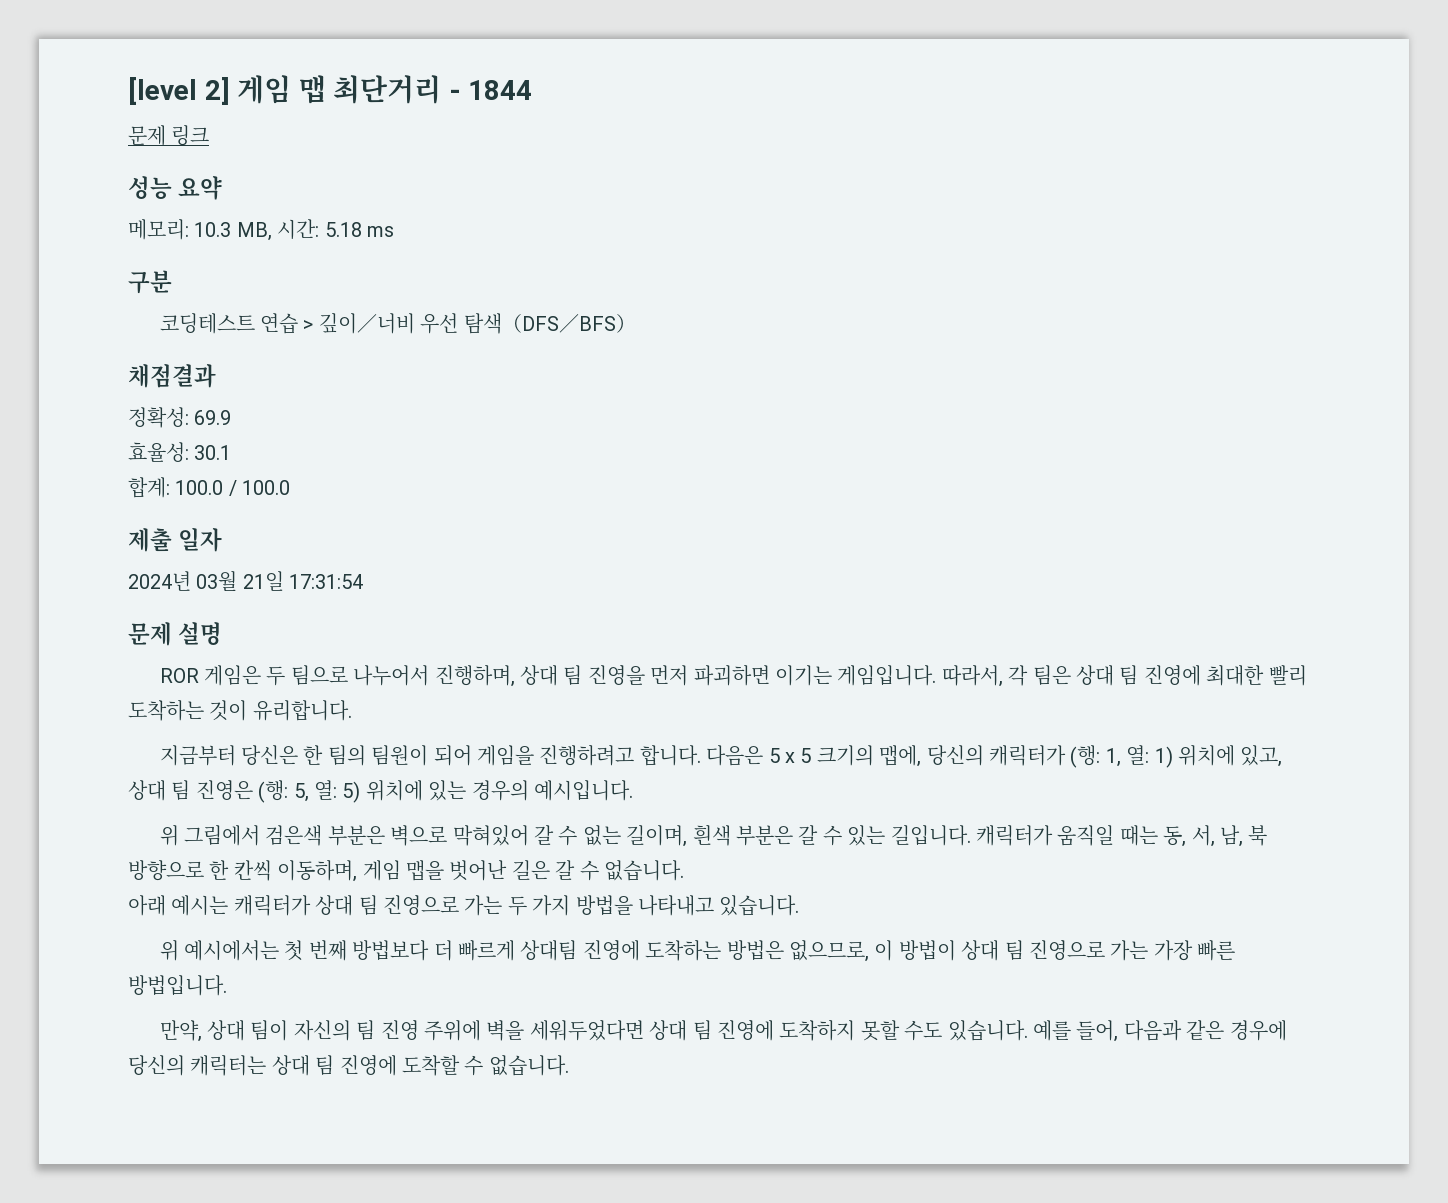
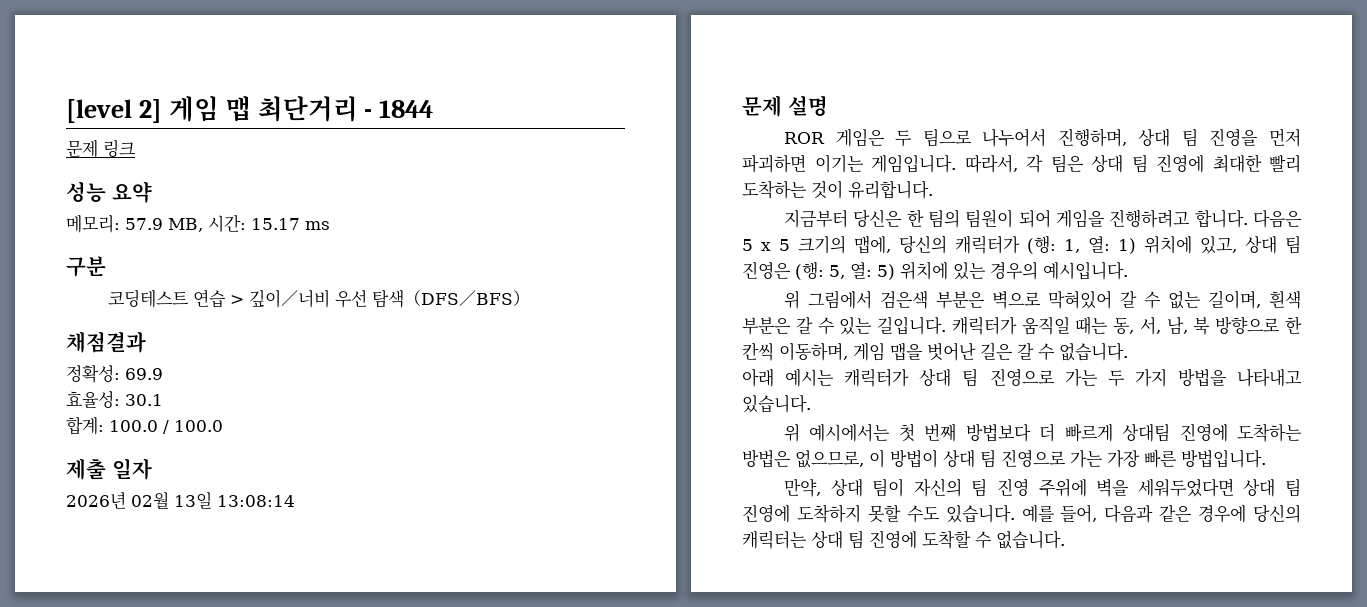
[194,222,232,237] 10.3 -> [125,218,163,230] 57.9
[324,222,362,237] 5.18 -> [251,218,300,230] 15.17
[128,570,364,591] 2024년 03월 21일 17:31:54 -> [66,492,295,509] 2026년 02월 13일 13:08:14

